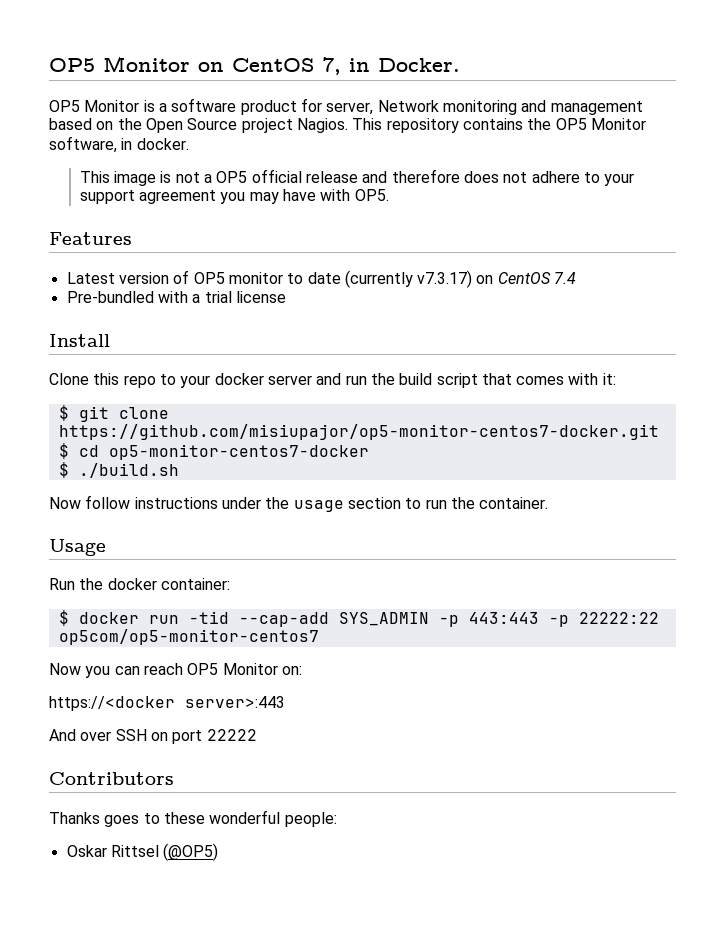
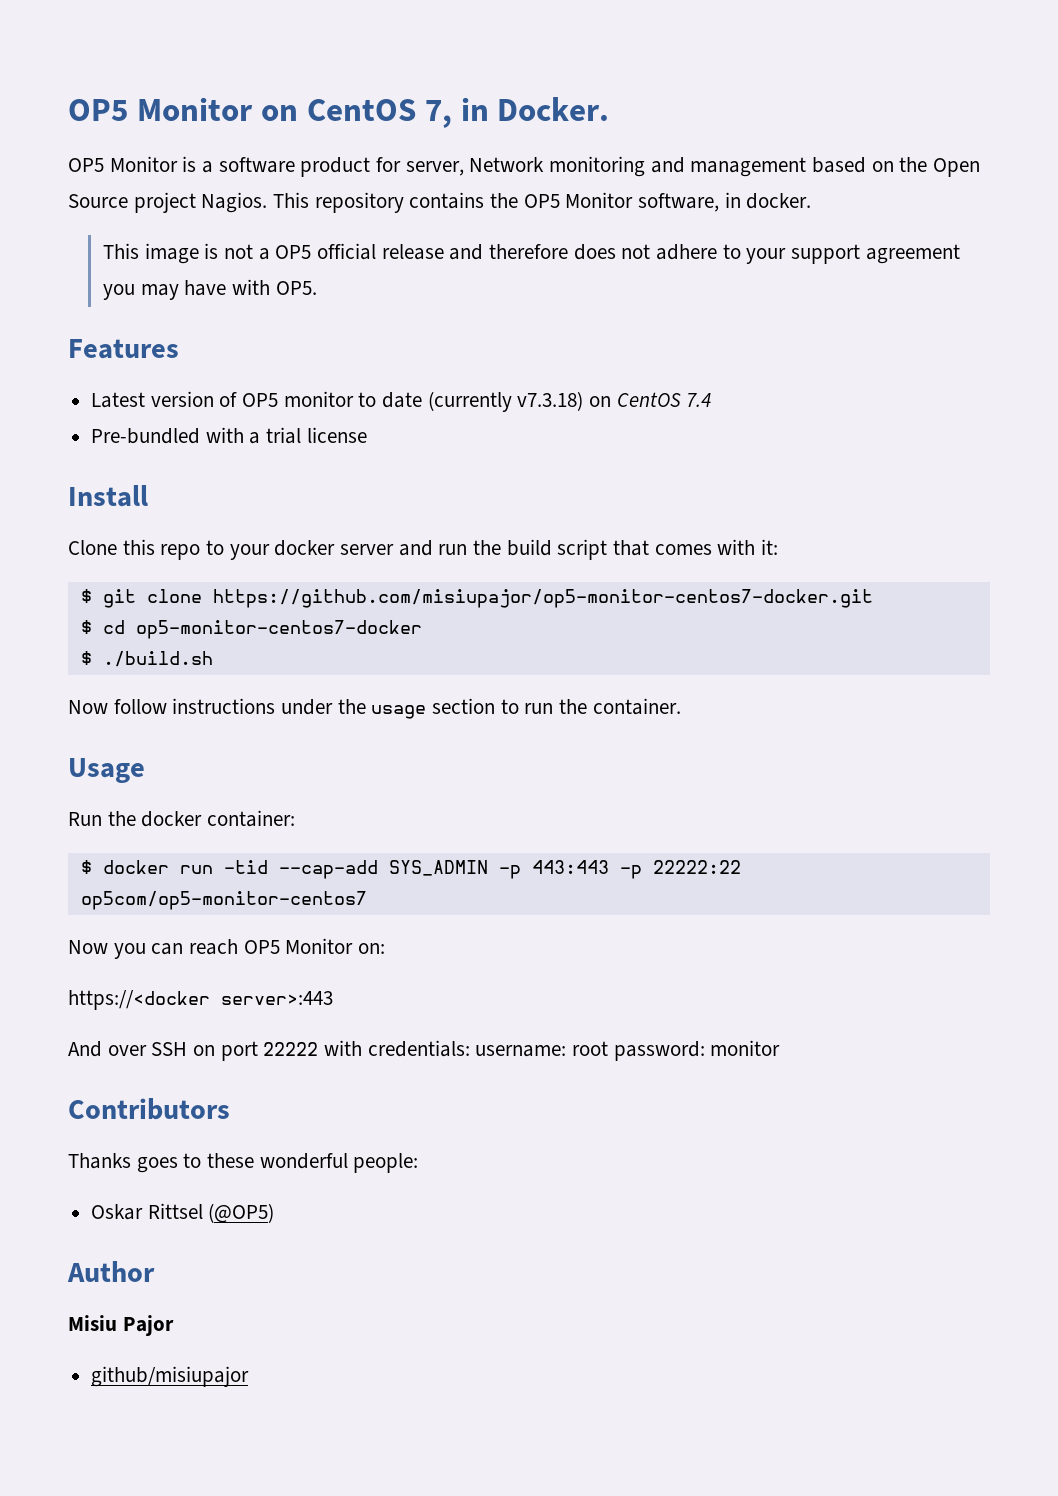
[417,270,473,288] v7.3.17) -> [517,391,584,411] v7.3.18)
(257, 735) none -> [324,1040,781,1061] with credentials: username: root password: monitor
(219, 852) none -> [67,1261,155,1282] [68,1315,174,1336] [91,1366,250,1387] // Author // Misiu Pajor // github/misiupajor

